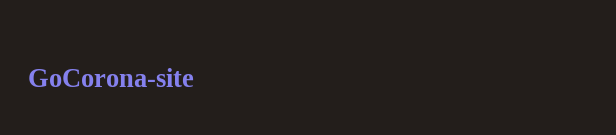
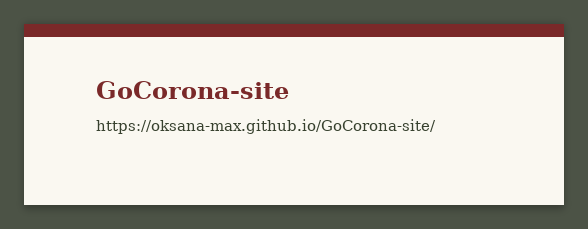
(194, 77) none -> [96,119,436,134] // https://oksana-max.github.io/GoCorona-site/

